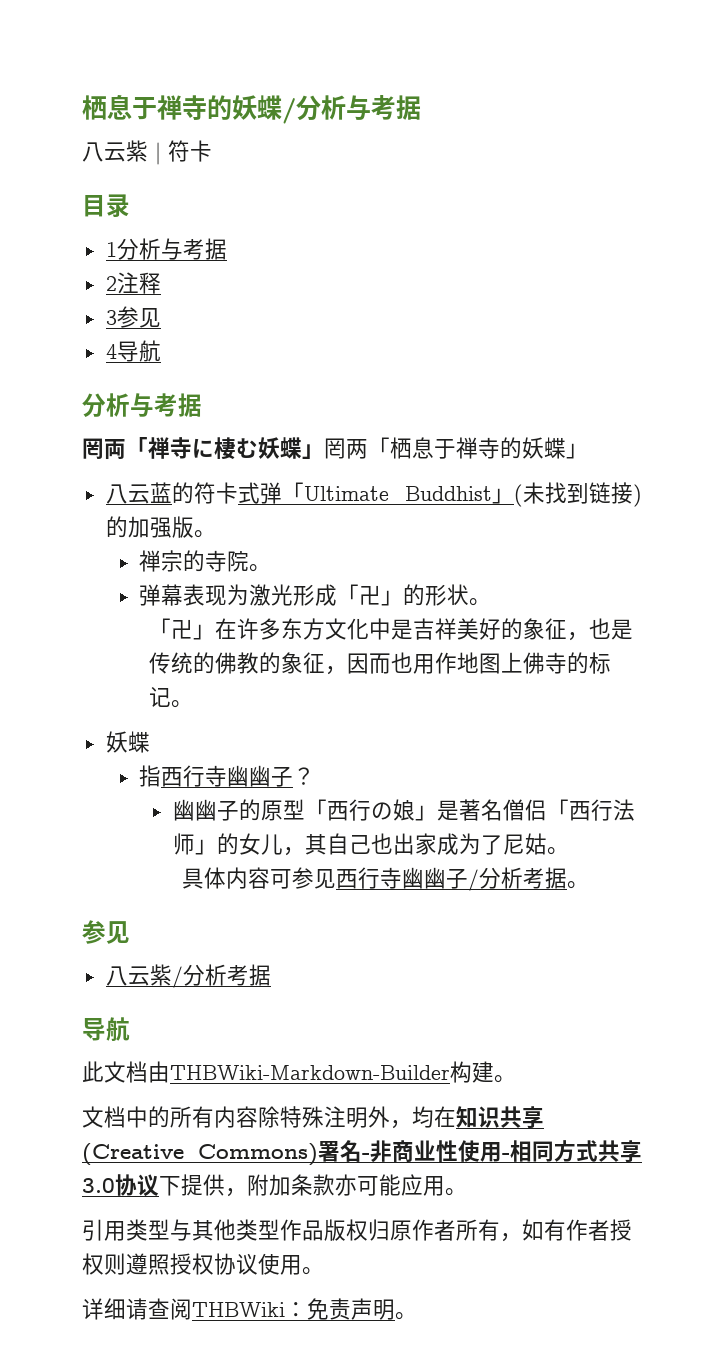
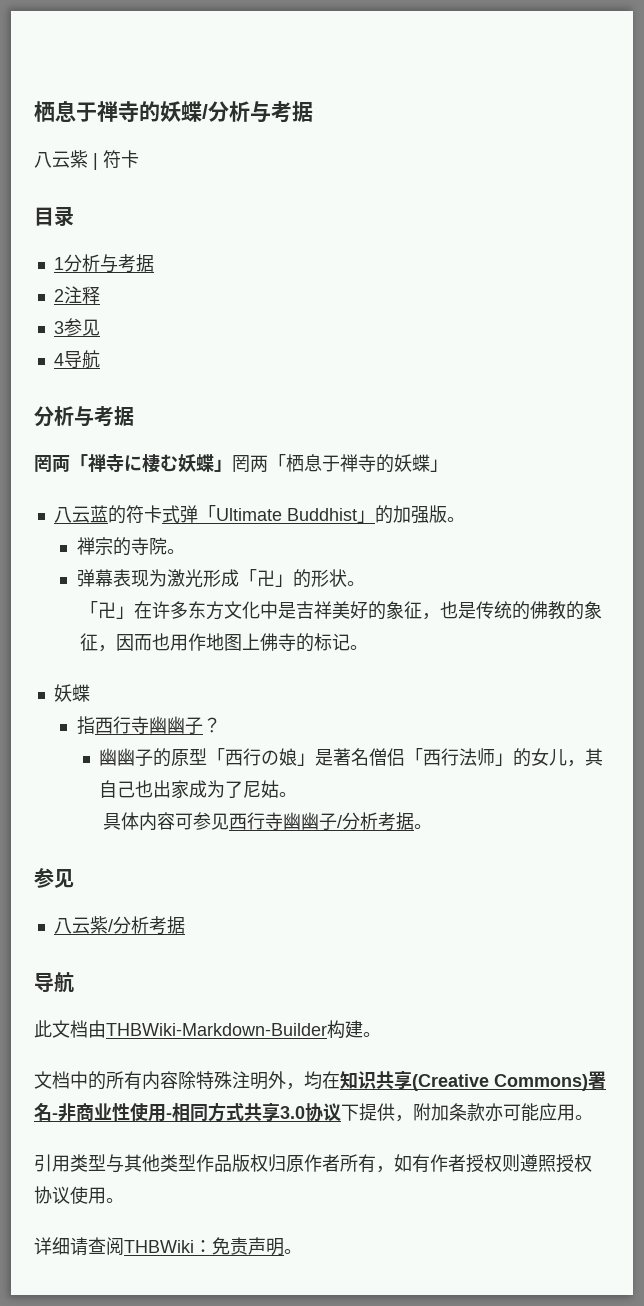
[514,482,642,507] (未找到链接) -> (375, 516) none

